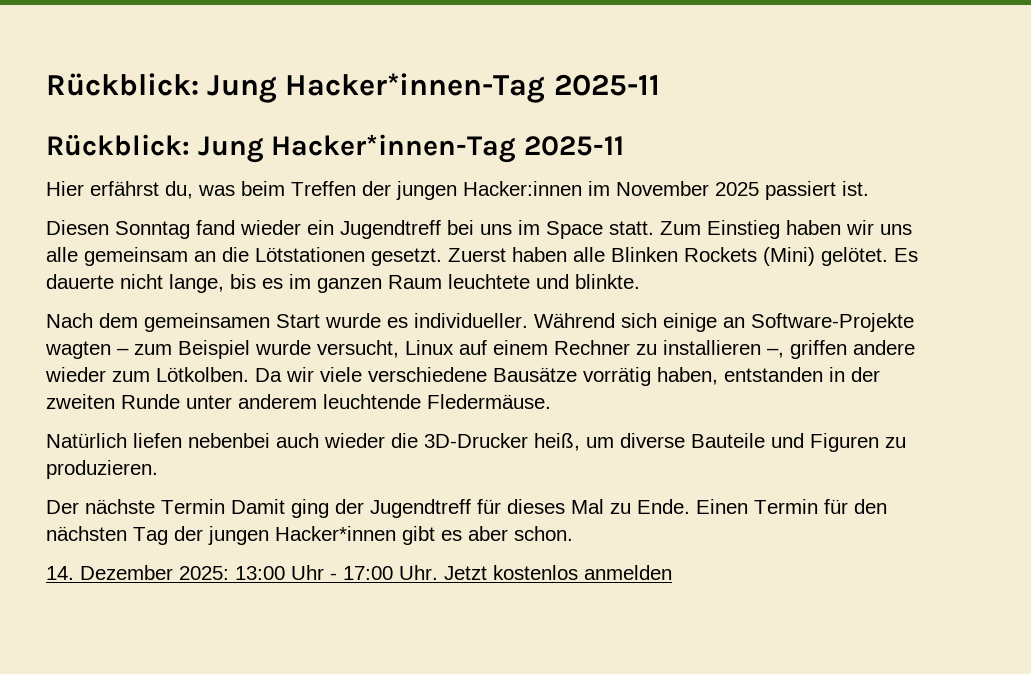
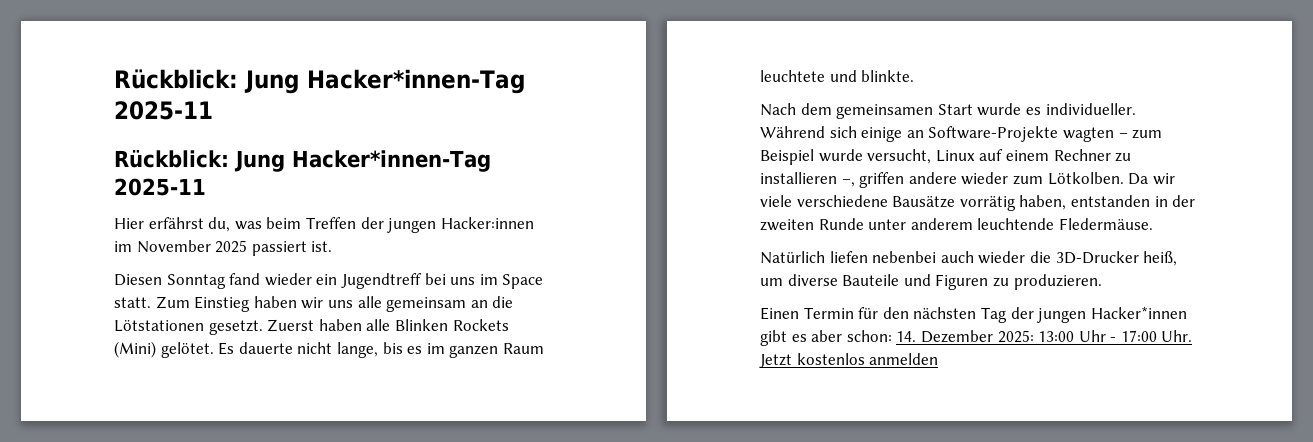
[46,499,690,518] Der nächste Termin Damit ging der Jugendtreff für dieses Mal zu Ende. -> (1102, 282) none
[514,526,573,541] schon. // -> [846,330,892,342] schon:

